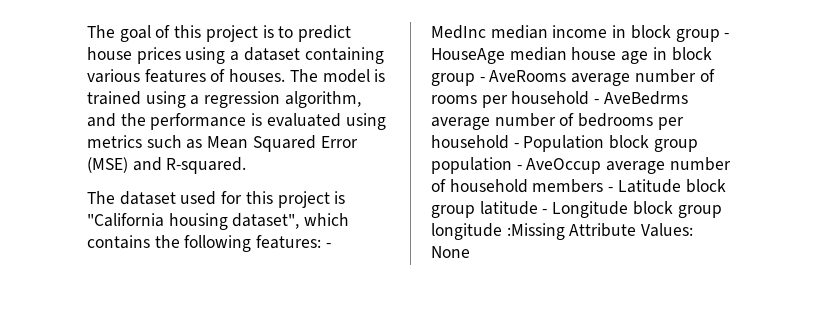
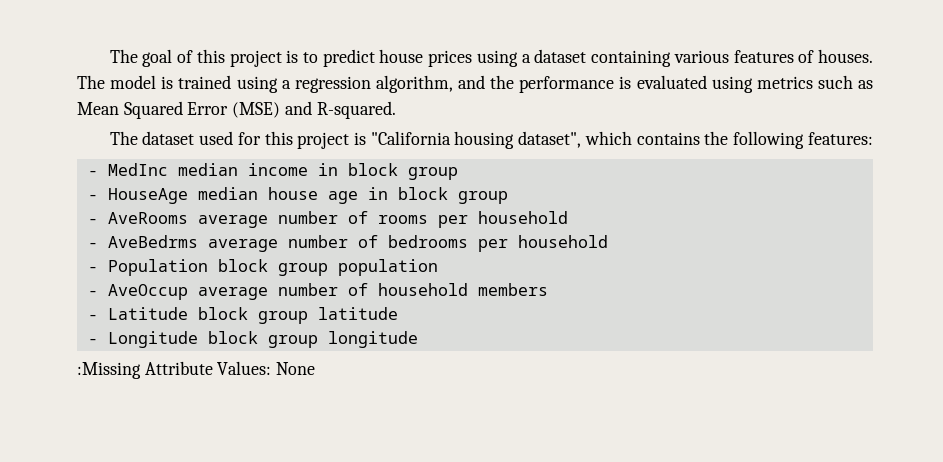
(322, 242) none -> (873, 138) //
(720, 35) none -> (458, 173) //
(475, 79) none -> (508, 197) //
(590, 98) none -> (568, 217) //
(509, 142) none -> (608, 241) //
(512, 165) none -> (438, 267) //
(604, 186) none -> (548, 289) //
(538, 208) none -> (398, 313) //
(502, 231) none -> (418, 339) //

